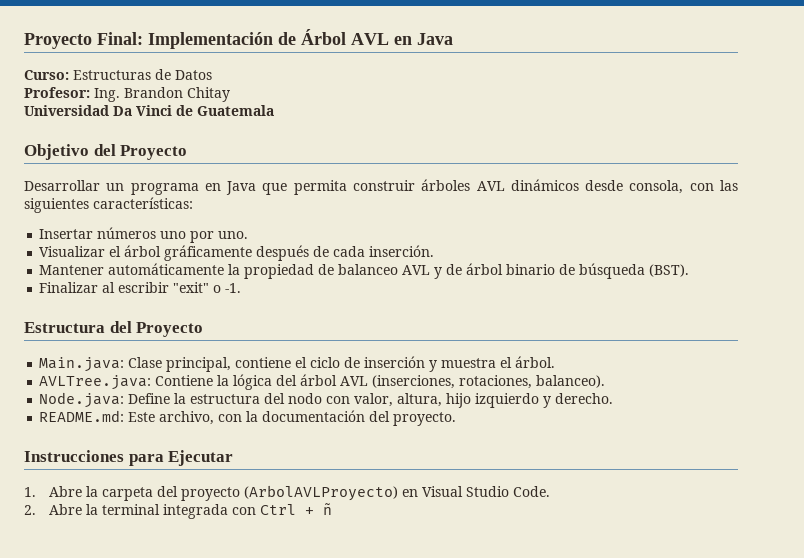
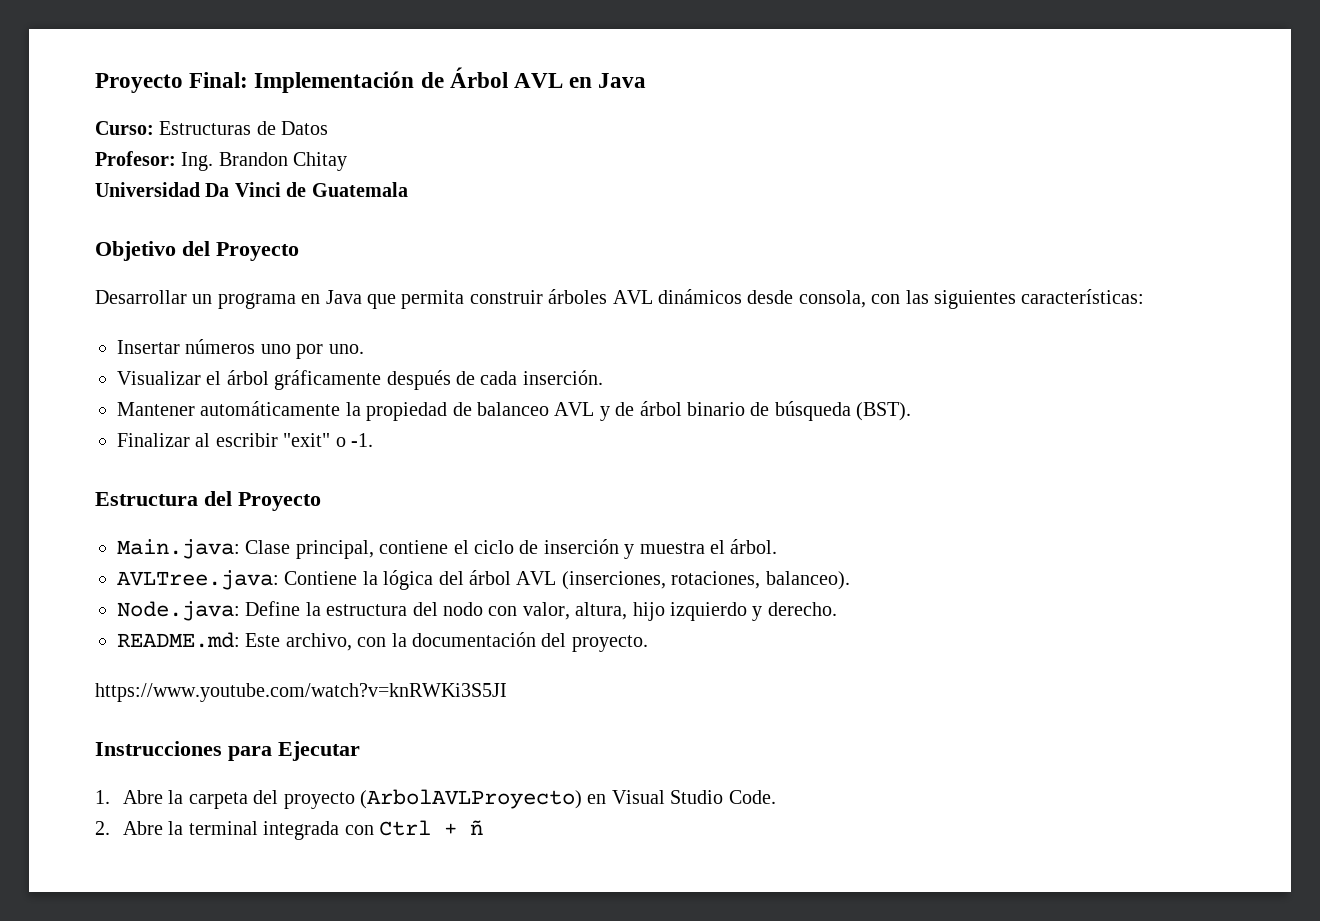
(457, 419) none -> [95,683,507,702] // https://www.youtube.com/watch?v=knRWKi3S5JI

